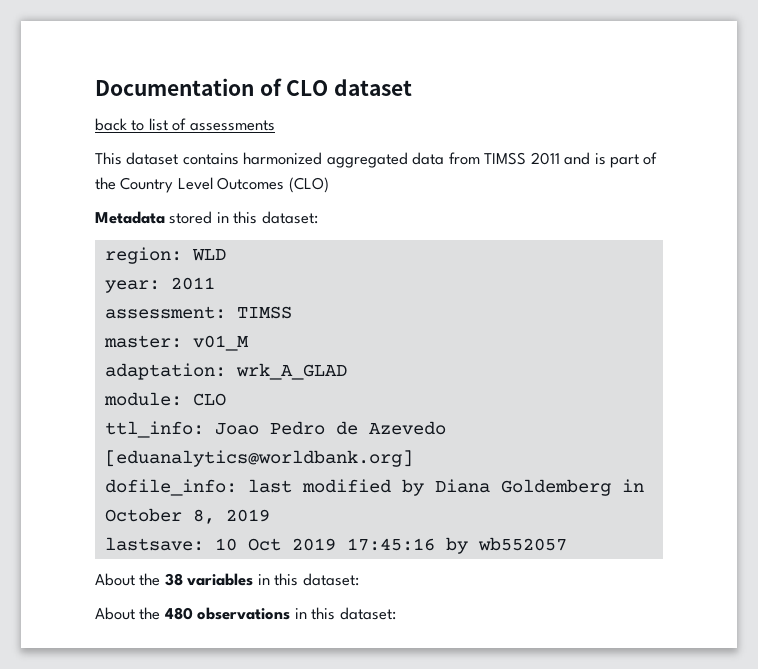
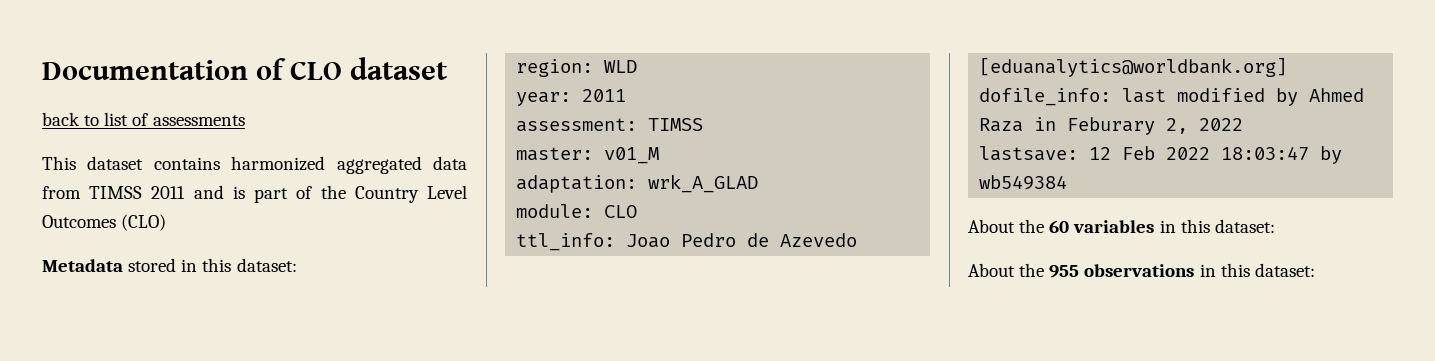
[434,479,644,496] [104,508,270,524] [104,537,567,554] [95,573,183,586] Diana Goldemberg in October 8, 2019 // lastsave: 10 Oct 2019 17:45:16 by wb552057 // About the 38 -> [1309,88,1365,102] [979,117,1244,135] [979,146,1343,164] [979,175,1068,190] [968,219,1070,233] Ahmed Raza in Feburary 2, 2022 // lastsave: 12 Feb 2022 18:03:47 by wb549384 // About the 60
[164,607,193,620] 480 -> [1049,265,1080,278] 955

